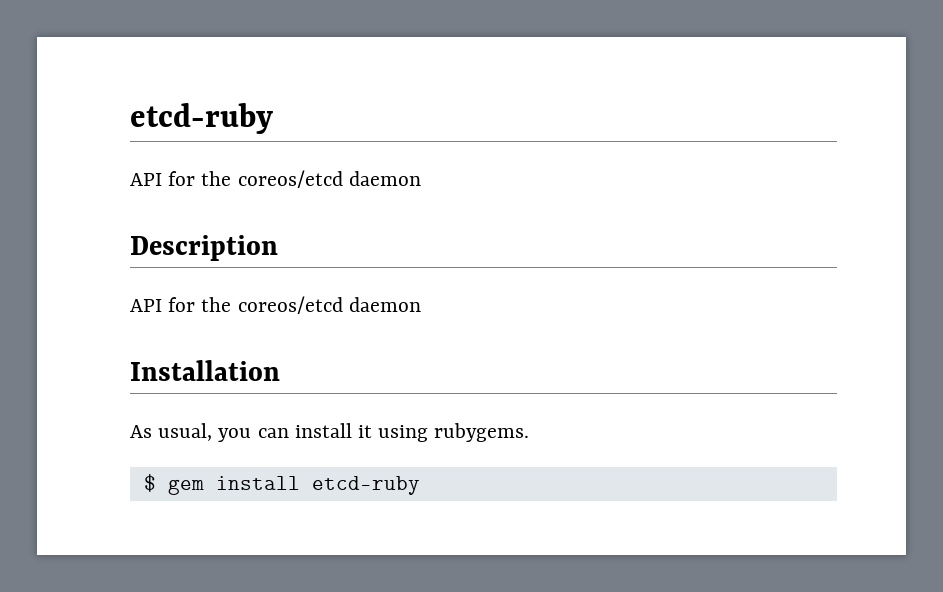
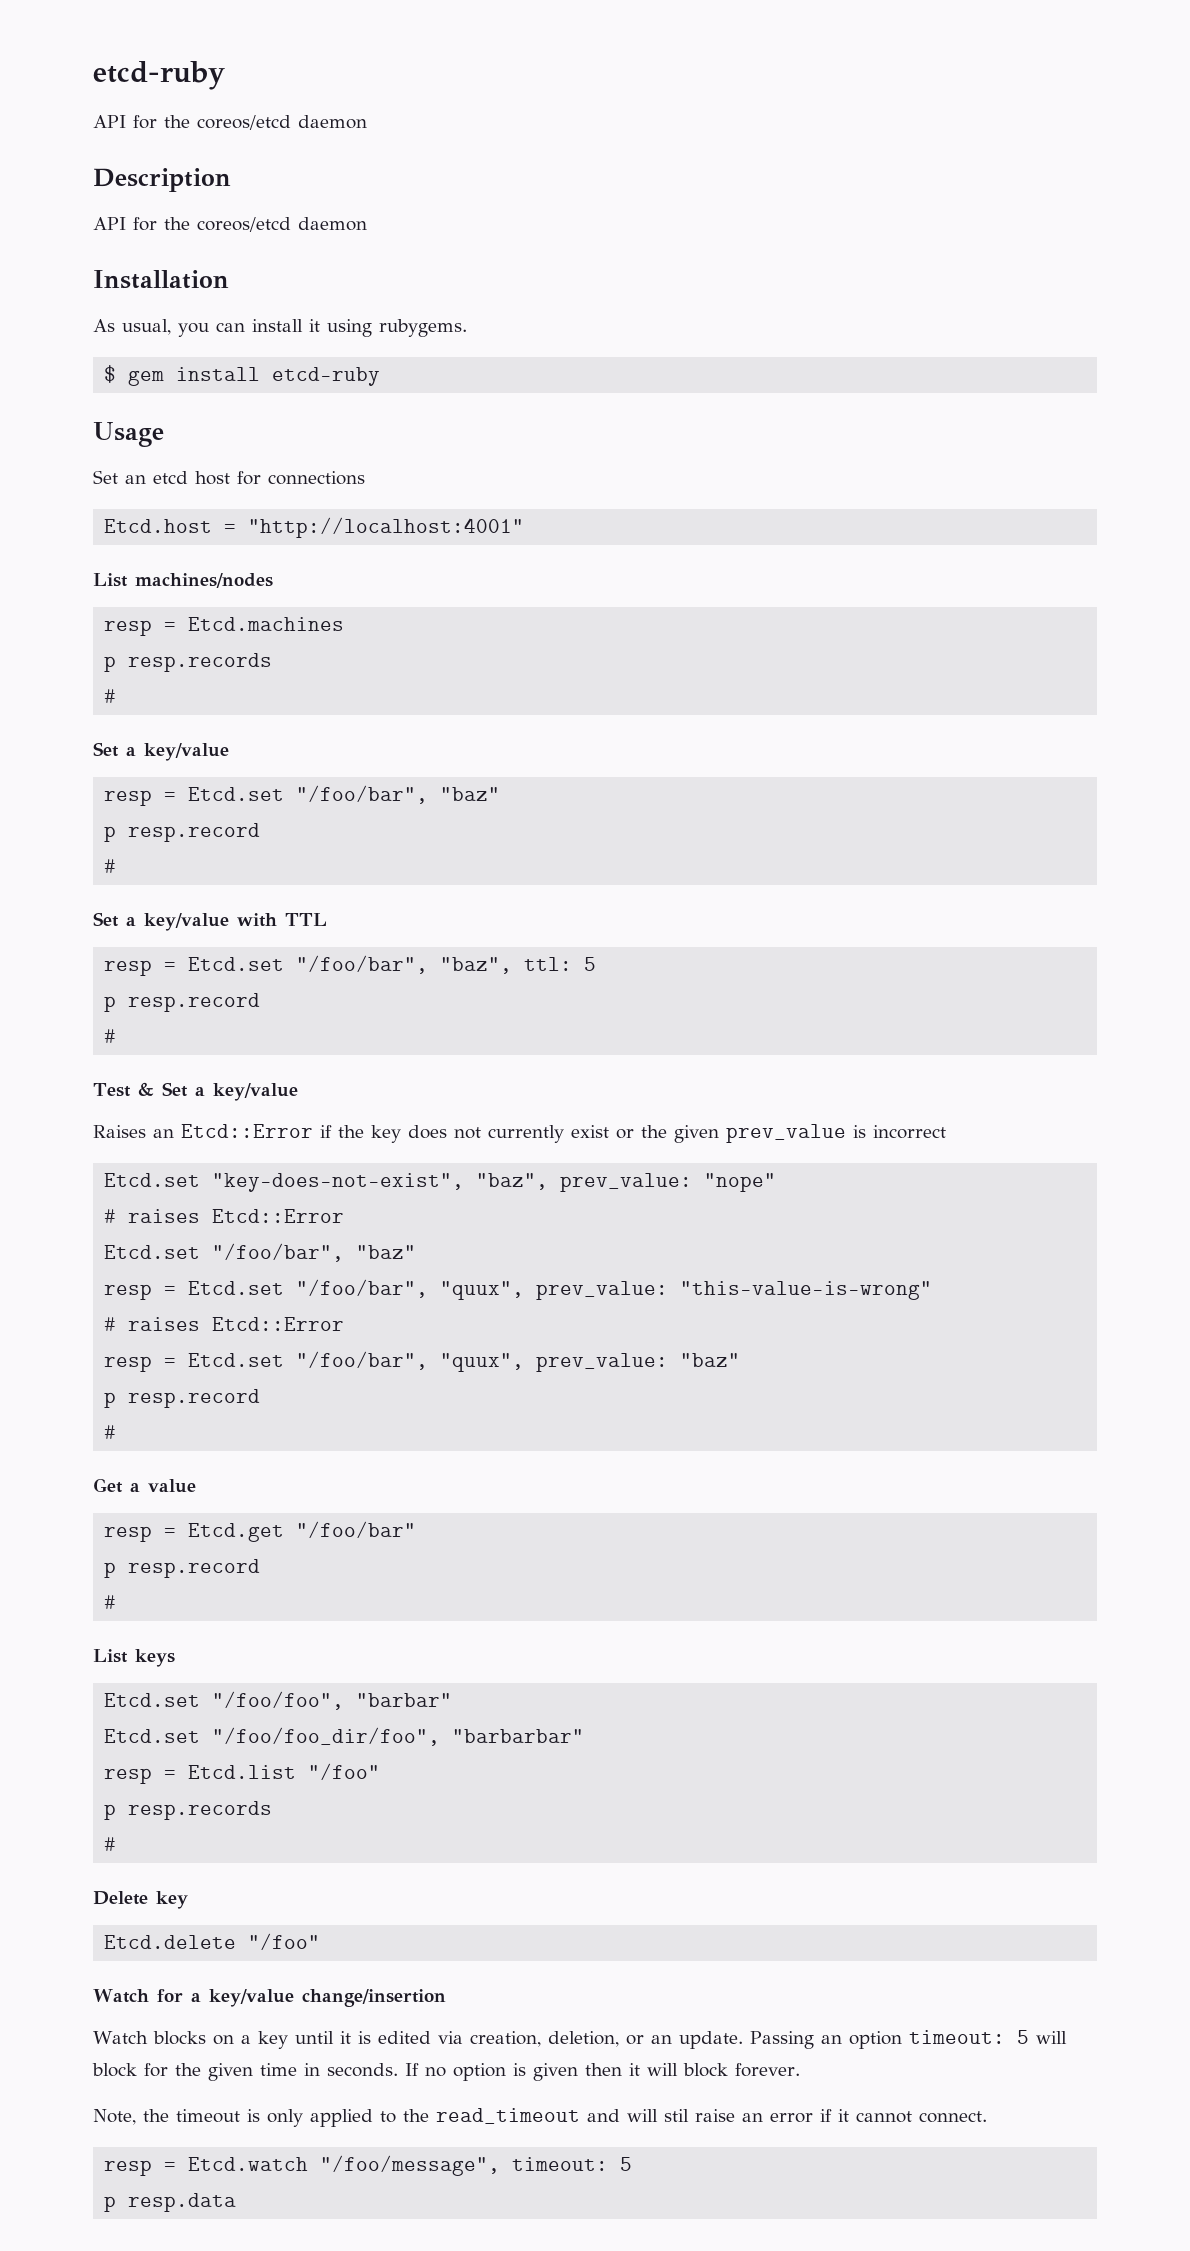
(420, 485) none -> [93,422,164,447] [93,470,365,485] [104,517,525,538] [93,573,273,588] [104,617,345,636] [104,653,273,672] [104,689,117,703] [93,742,229,761] [104,785,501,806] [104,823,261,842] [104,859,117,873] [93,912,327,931] [104,955,597,976] [104,993,261,1012] [104,1029,117,1043] [93,1082,298,1101] [93,1124,946,1143] [104,1173,777,1192] [104,1209,345,1223] [104,1243,417,1262] [104,1279,933,1300] [104,1317,345,1331] [104,1351,741,1372] [104,1389,261,1408] [104,1425,117,1439] [93,1478,196,1493] [104,1521,417,1542] [104,1559,261,1578] [104,1595,117,1609] [93,1649,175,1667] [104,1691,453,1710] [104,1727,585,1746] [104,1763,381,1784] [104,1801,273,1820] [104,1837,117,1851] [93,1891,188,1909] [104,1933,321,1950] [93,1989,446,2007] [93,2030,1067,2049] [92,2063,800,2081] [93,2108,987,2127] [104,2155,633,2176] [104,2193,237,2212] // Usage // Set an etcd host for connections // Etcd.host = "http://localhost:4001" // List machines/nodes // resp = Etcd.machines // p resp.records // # // Set a key/value // resp = Etcd.set "/foo/bar", "baz" // p resp.record // # // Set a key/value with TTL // resp = Etcd.set "/foo/bar", "baz", ttl: 5 // p resp.record // # // Test & Set a key/value // Raises an Etcd::Error if the key does not currently exist or the given prev_value is incorrect // Etcd.set "key-does-not-exist", "baz", prev_value: "nope" // # raises Etcd::Error // Etcd.set "/foo/bar", "baz" // resp = Etcd.set "/foo/bar", "quux", prev_value: "this-value-is-wrong" // # raises Etcd::Error // resp = Etcd.set "/foo/bar", "quux", prev_value: "baz" // p resp.record // # // Get a value // resp = Etcd.get "/foo/bar" // p resp.record // # // List keys // Etcd.set "/foo/foo", "barbar" // Etcd.set "/foo/foo_dir/foo", "barbarbar" // resp = Etcd.list "/foo" // p resp.records // # // Delete key // Etcd.delete "/foo" // Watch for a key/value change/insertion // Watch blocks on a key until it is edited via creation, deletion, or an update. Passing an option timeout: 5 will block for the given time in seconds. If no option is given then it will block forever. // Note, the timeout is only applied to the read_timeout and will stil raise an error if it cannot connect. // resp = Etcd.watch "/foo/message", timeout: 5 // p resp.data

